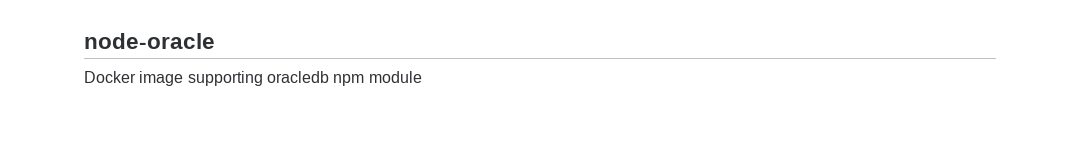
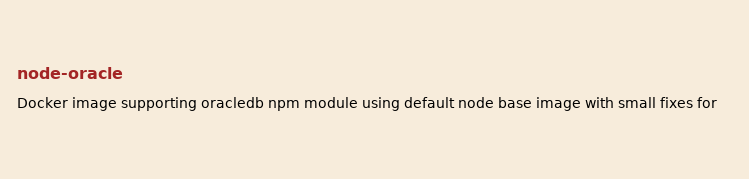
(422, 77) none -> [362,97,717,111] using default node base image with small fixes for

